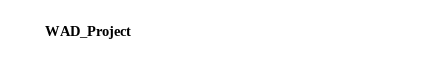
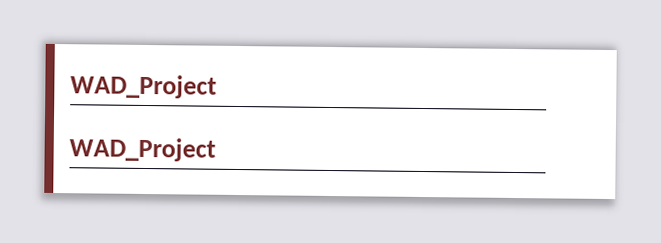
[45,26,131,39] WAD_Project -> [70,74,217,99] [69,137,216,162] WAD_Project // WAD_Project

